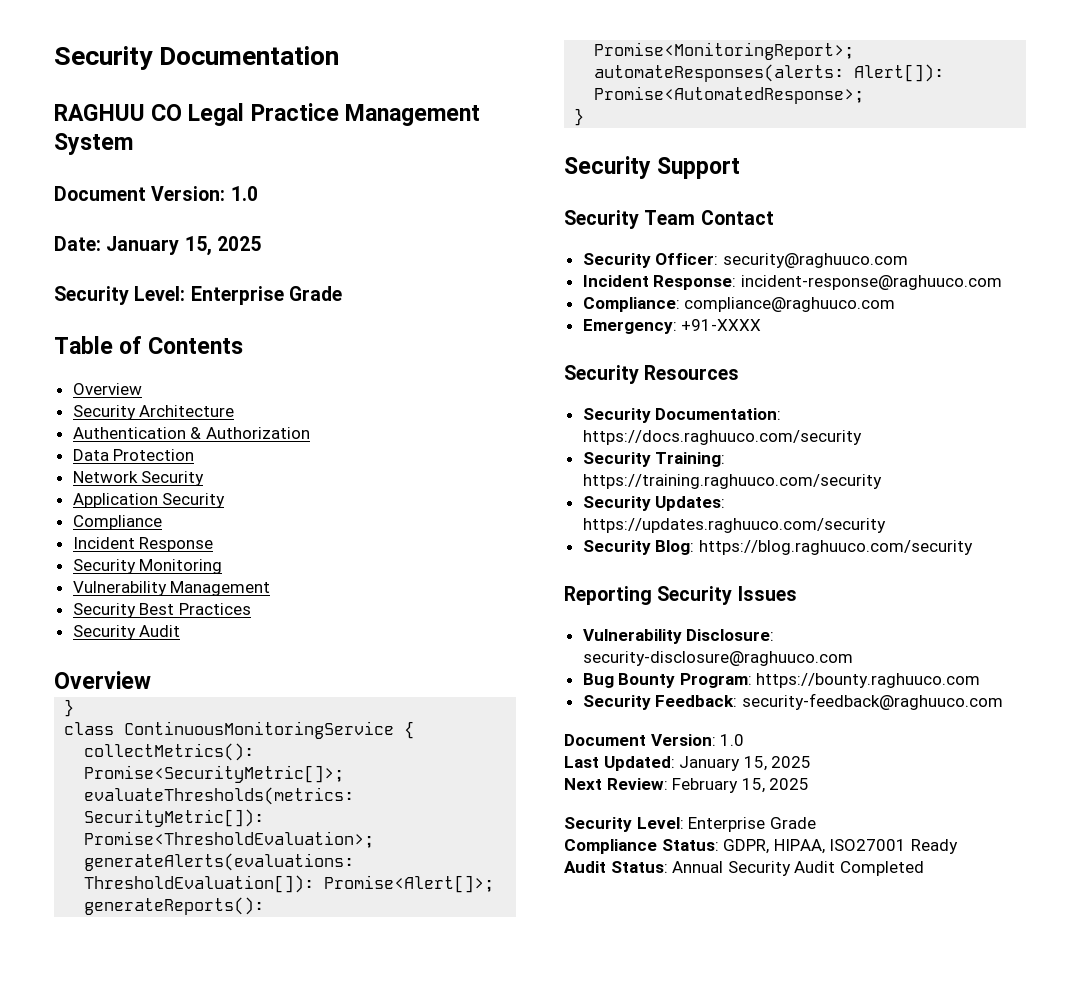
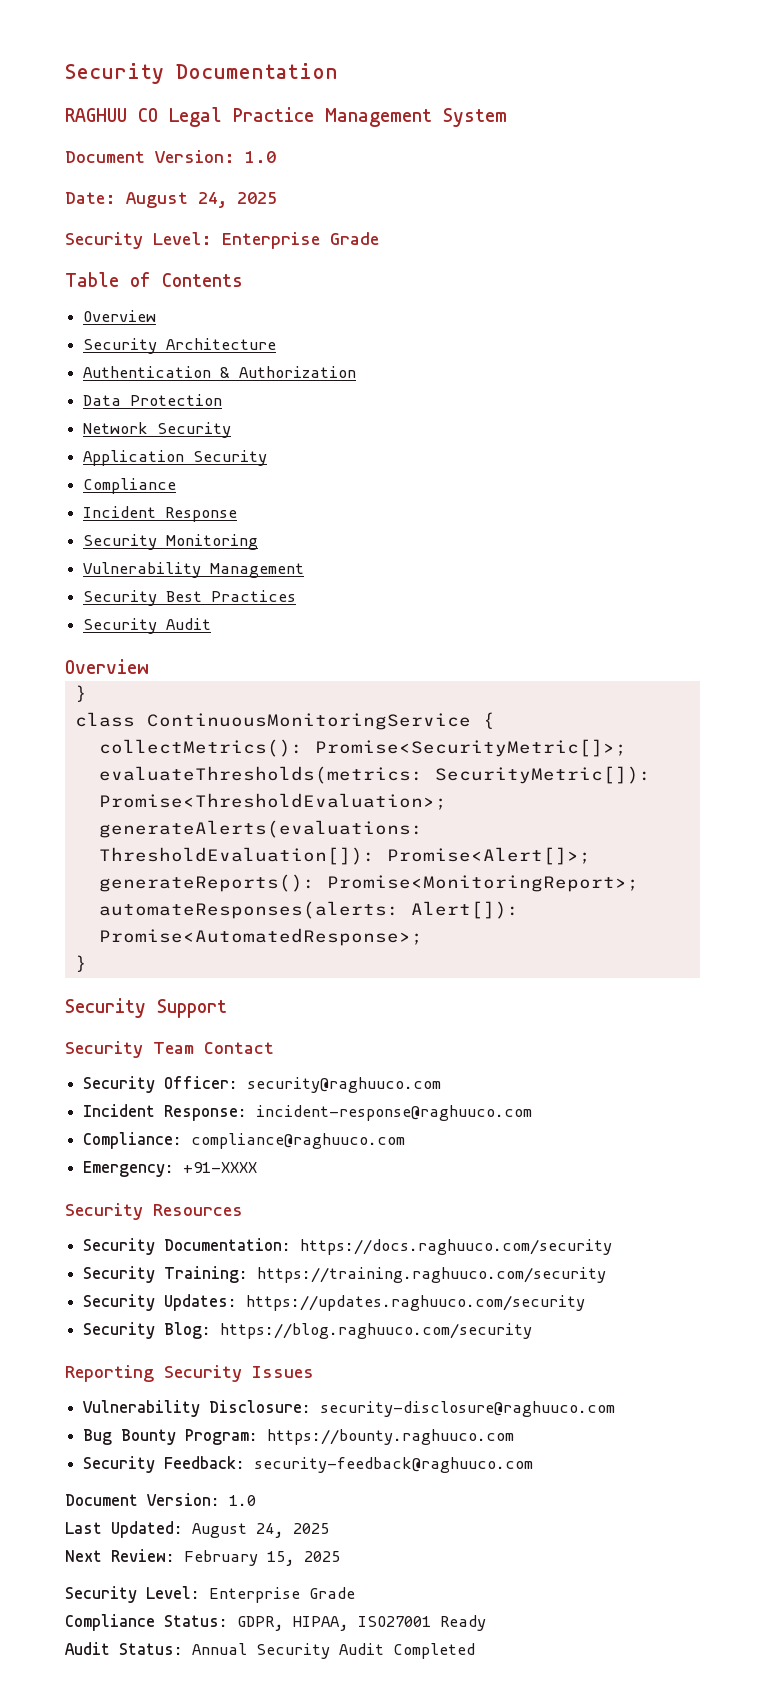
[106,236,212,256] January 15, -> [126,192,227,208] August 24,
[679,756,767,771] January 15, -> [192,1523,284,1538] August 24,

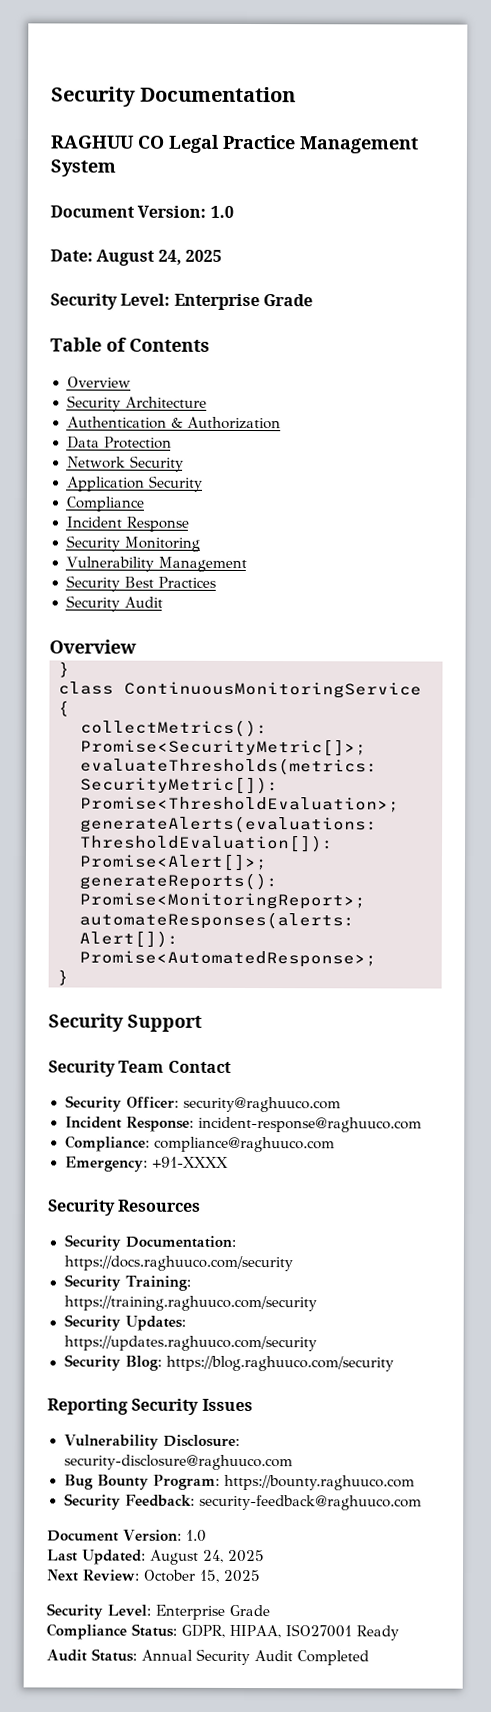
[184,1550,258,1566] February -> [143,1569,196,1582] October

